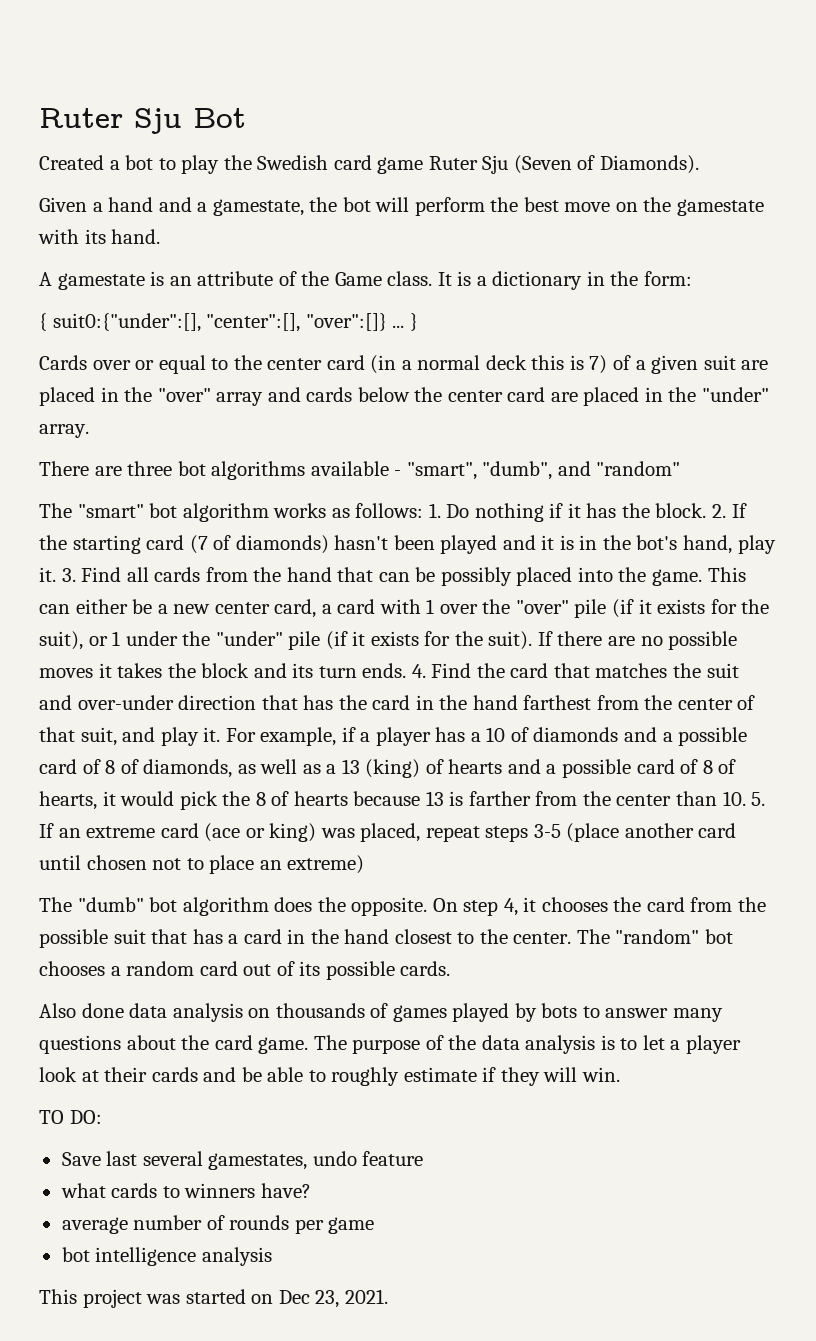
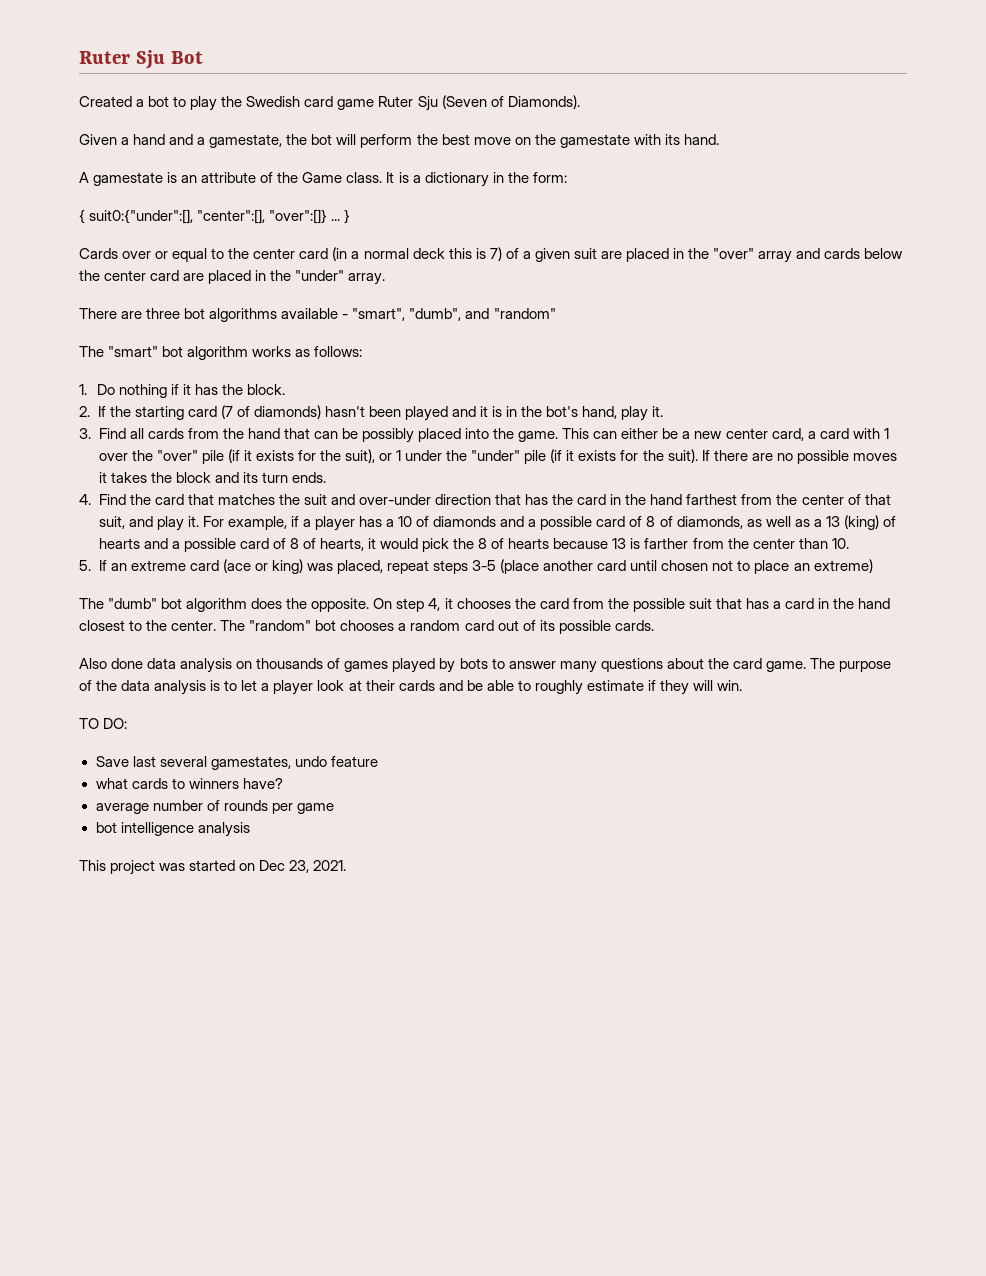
(424, 510) none -> (363, 351) //
(707, 510) none -> (286, 389) //
(56, 574) none -> (664, 411) //
(407, 670) none -> (326, 477) //
(746, 798) none -> (849, 543) //

